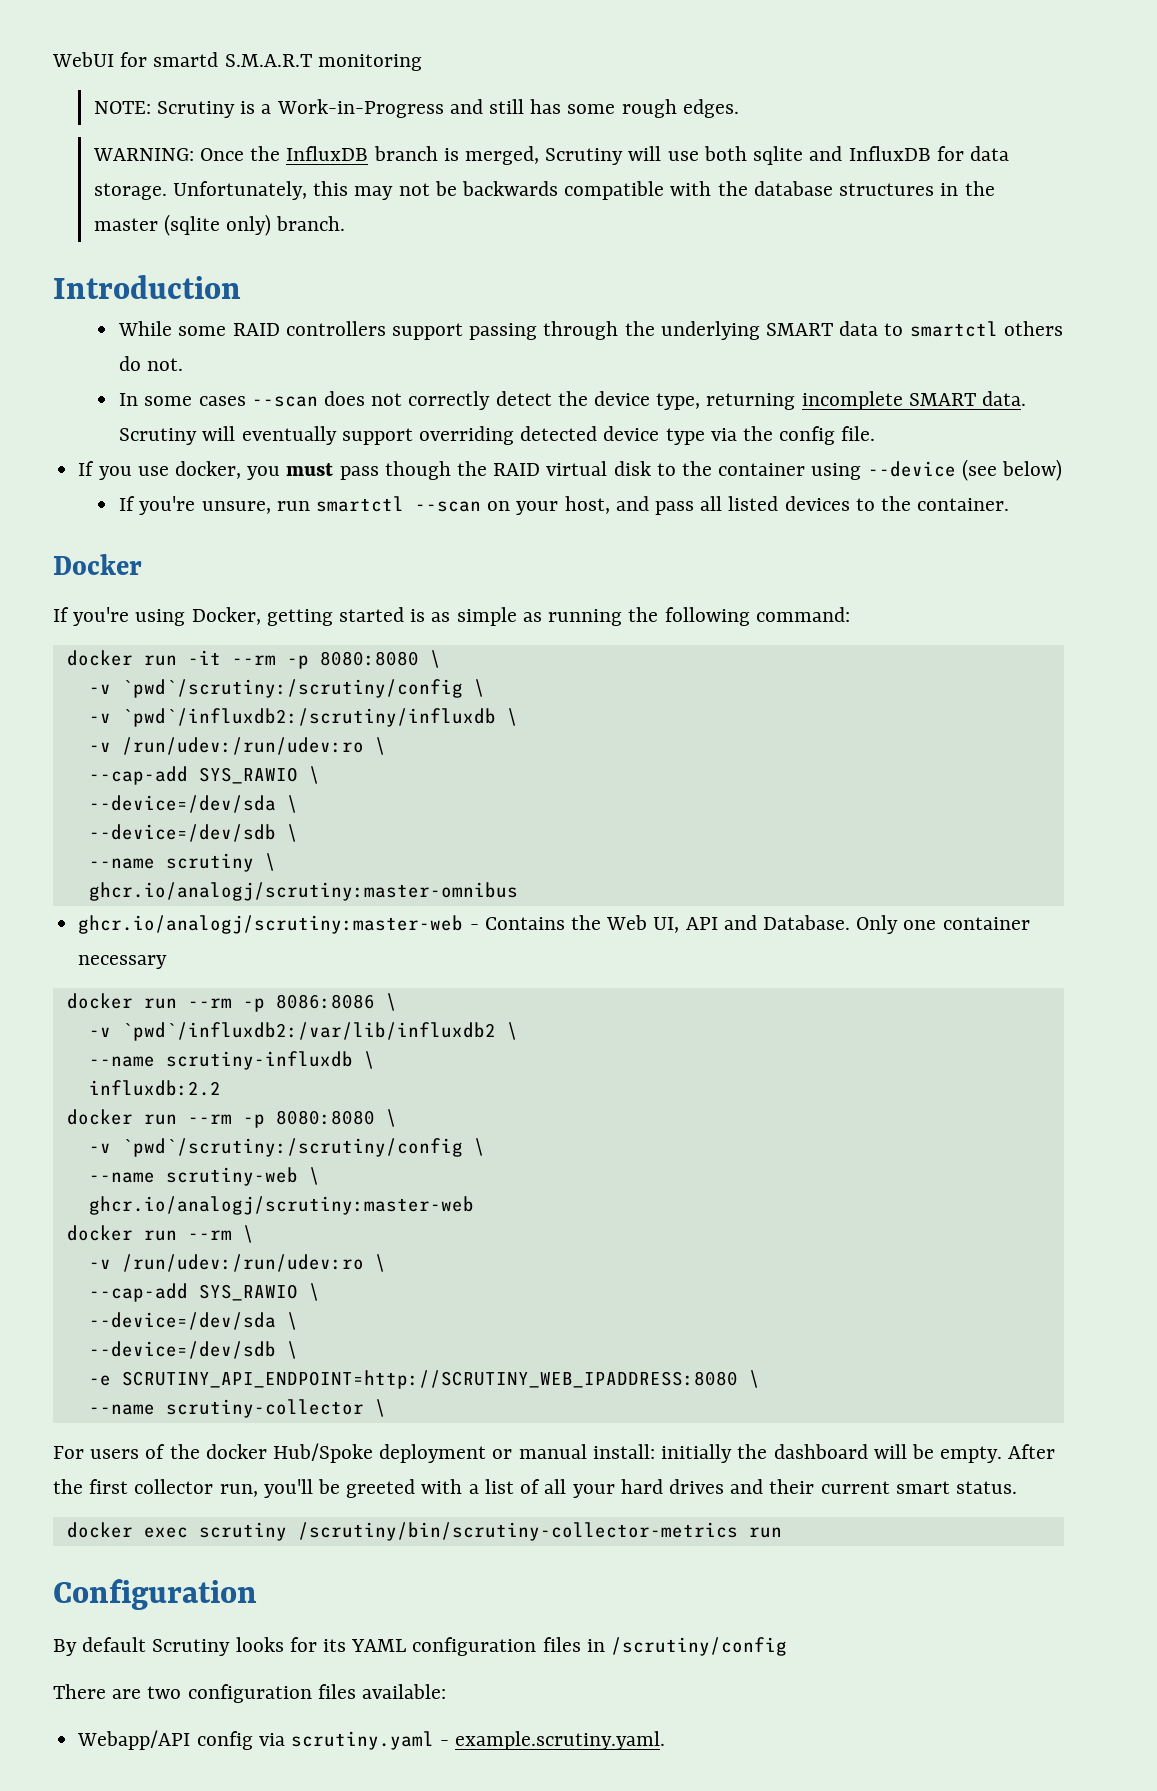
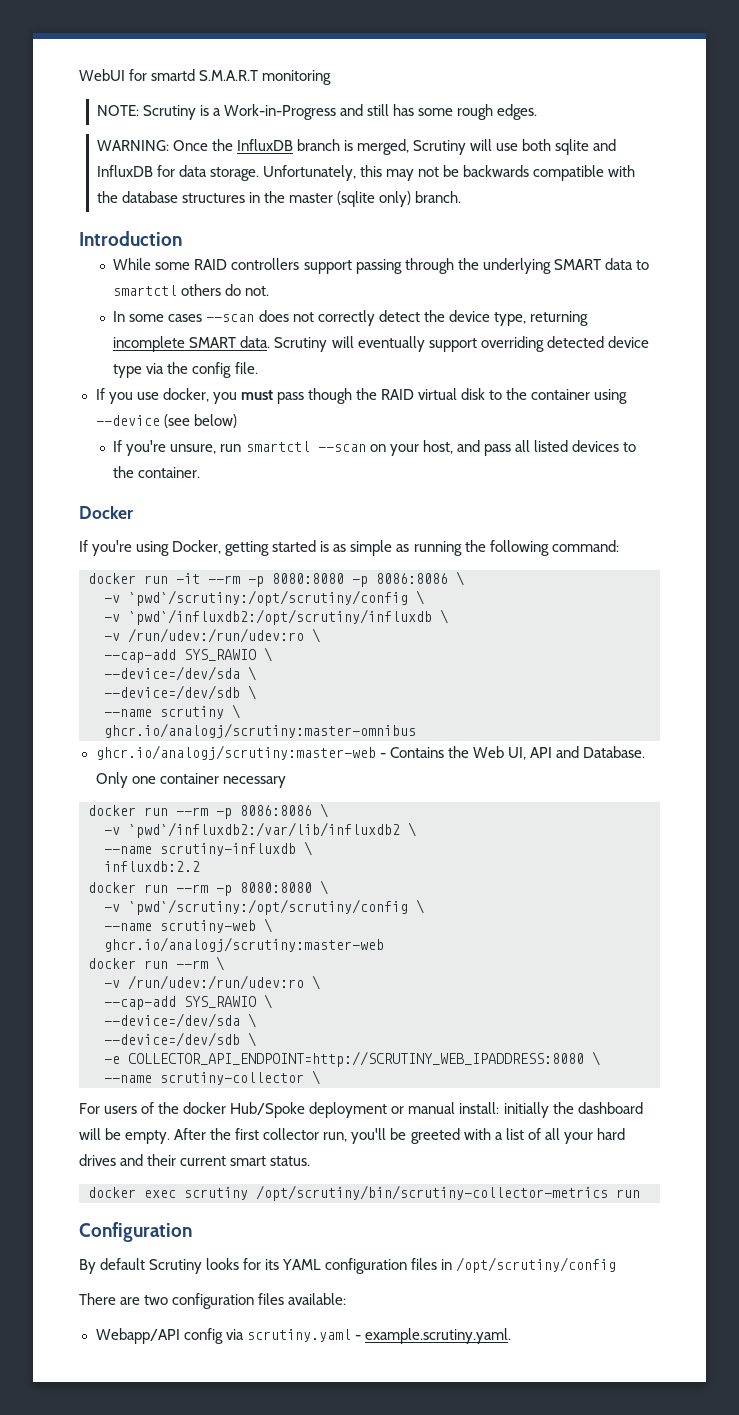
[429,650,441,668] [88,679,485,698] [88,708,496,727] \ // -v `pwd`/scrutiny:/scrutiny/config \ // -v `pwd`/influxdb2:/scrutiny/influxdb -> [352,571,464,587] [104,590,424,606] [104,609,432,625] -p 8086:8086 \ // -v `pwd`/scrutiny:/opt/scrutiny/config \ // -v `pwd`/influxdb2:/opt/scrutiny/influxdb
[121,1138,463,1157] `pwd`/scrutiny:/scrutiny/config -> [128,899,408,915] `pwd`/scrutiny:/opt/scrutiny/config
[121,1370,738,1389] SCRUTINY_API_ENDPOINT=http://SCRUTINY_WEB_IPADDRESS:8080 -> [128,1051,584,1067] COLLECTOR_API_ENDPOINT=http://SCRUTINY_WEB_IPADDRESS:8080
[297,1522,738,1541] /scrutiny/bin/scrutiny-collector-metrics -> [256,1185,608,1201] /opt/scrutiny/bin/scrutiny-collector-metrics
[611,1637,788,1656] /scrutiny/config -> [456,1257,617,1273] /opt/scrutiny/config

